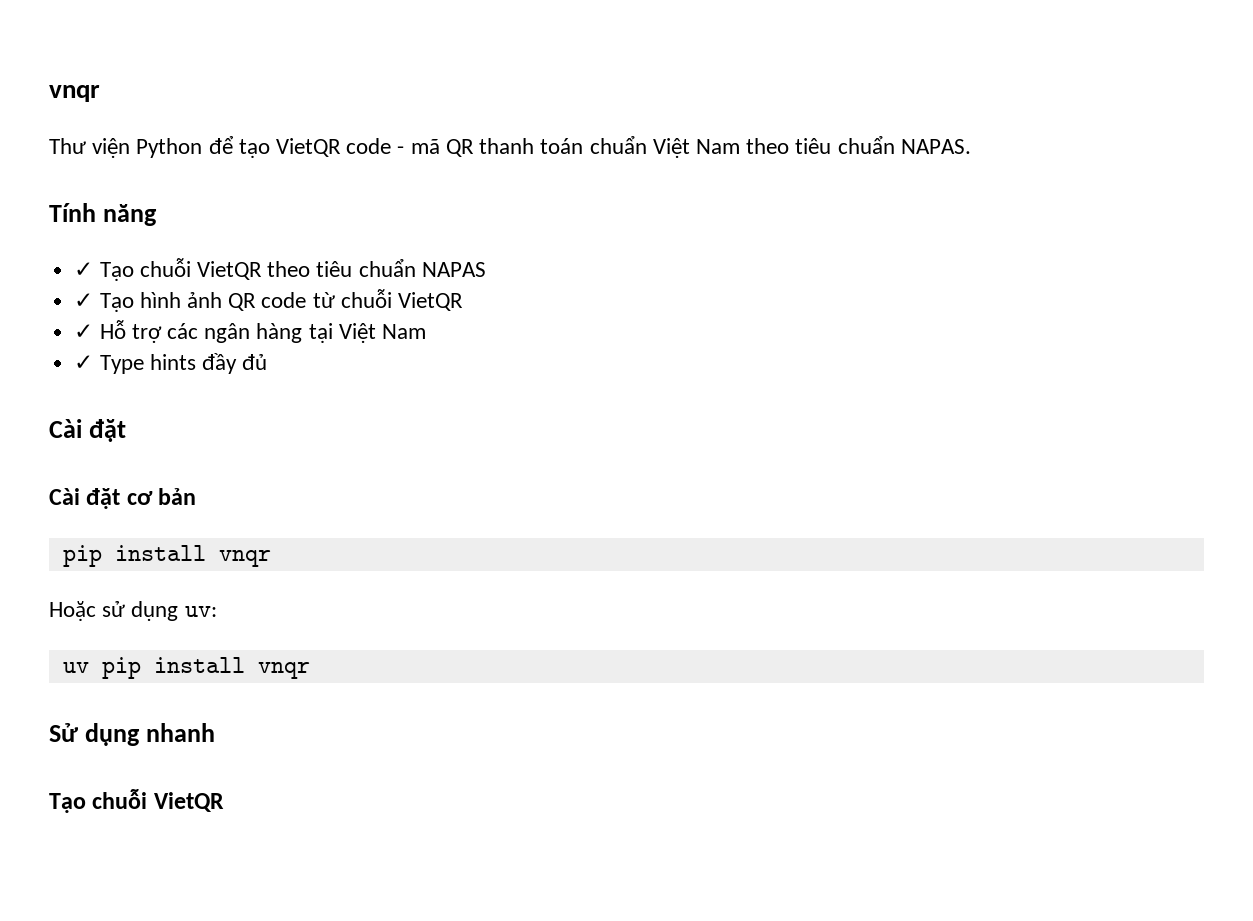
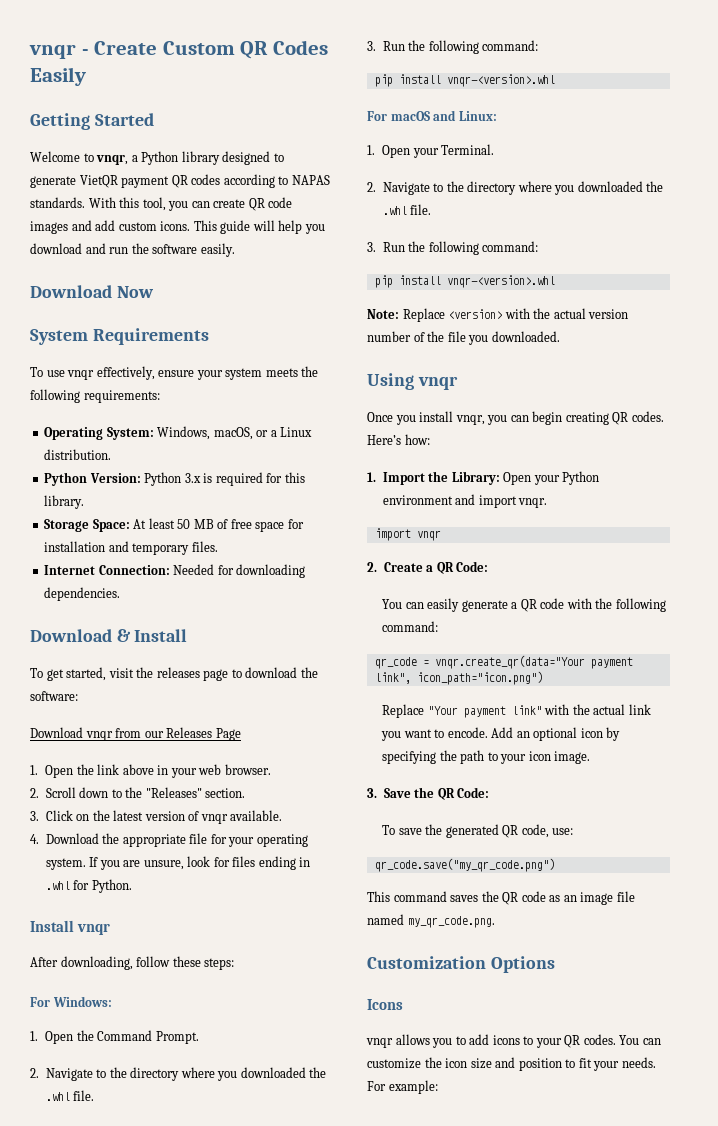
[49,85,100,102] [49,136,971,158] [49,203,157,226] [74,258,486,281] [74,289,463,312] [74,320,426,343] [74,353,268,374] [49,419,126,442] [49,488,197,509] [62,545,271,567] [49,601,217,621] [62,657,310,679] [49,723,215,746] [49,789,224,813] vnqr // Thư viện Python để tạo VietQR code - mã QR thanh toán chuẩn Việt Nam theo tiêu chuẩn NAPAS. // Tính năng // ✓ Tạo chuỗi VietQR theo tiêu chuẩn NAPAS // ✓ Tạo hình ảnh QR code từ chuỗi VietQR // ✓ Hỗ trợ các ngân hàng tại Việt Nam // ✓ Type hints đầy đủ // Cài đặt // Cài đặt cơ bản // pip install vnqr // Hoặc sử dụng uv: // uv pip install vnqr // Sử dụng nhanh // Tạo chuỗi VietQR -> [29,40,328,59] [30,67,86,86] [30,113,154,130] [30,151,284,165] [30,174,330,188] [30,197,293,211] [30,220,325,234] [30,243,235,257] [30,285,154,298] [30,328,209,345] [30,366,319,380] [30,389,160,403] [44,426,313,440] [44,449,112,460] [44,472,305,486] [44,495,85,509] [44,518,304,532] [44,541,218,555] [44,564,306,578] [44,587,121,601] [30,629,188,642] [30,667,318,681] [30,691,78,701] [30,727,241,741] [30,764,271,778] [30,787,246,798] [30,810,283,824] [30,833,308,847] [45,856,311,870] [45,879,132,893] [30,920,111,935] [30,956,235,970] [30,996,112,1007] [30,1030,199,1044] [30,1067,327,1081] [45,1090,95,1101] [367,40,539,54] [374,74,555,87] [367,110,497,121] [367,144,495,158] [367,181,664,195] [382,204,432,215] [367,241,539,255] [374,275,555,288] [367,308,629,322] [367,331,560,345] [367,373,458,390] [367,411,664,425] [367,434,430,445] [367,471,600,485] [382,494,548,508] [374,528,441,541] [367,561,489,574] [382,598,666,612] [382,621,439,632] [374,655,633,669] [374,671,543,685] [382,704,651,718] [381,727,621,741] [382,750,591,764] [367,787,490,800] [382,824,574,838] [374,858,555,872] [367,891,635,905] [367,914,495,928] [367,956,555,973] [367,999,403,1010] [366,1034,661,1048] [367,1057,656,1071] [367,1080,438,1094] vnqr - Create Custom QR Codes Easily // Getting Started // Welcome to vnqr, a Python library designed to generate VietQR payment QR codes according to NAPAS standards. With this tool, you can create QR code images and add custom icons. This guide will help you download and run the software easily. // Download Now // System Requirements // To use vnqr effectively, ensure your system meets the following requirements: // Operating System: Windows, macOS, or a Linux distribution. // Python Version: Python 3.x is required for this library. // Storage Space: At least 50 MB of free space for installation and temporary files. // Internet Connection: Needed for downloading dependencies. // Download & Install // To get started, visit the releases page to download the software: // Download vnqr from our Releases Page // 1. Open the link above in your web browser. // 2. Scroll down to the "Releases" section. // 3. Click on the latest version of vnqr available. // 4. Download the appropriate file for your operating system. If you are unsure, look for files ending in .whl for Python. // Install vnqr // After downloading, follow these steps: // For Windows: // 1. Open the Command Prompt. // 2. Navigate to the directory where you downloaded the .whl file. // 3. Run the following command: // pip install vnqr-<version>.whl // For macOS and Linux: // 1. Open your Terminal. // 2. Navigate to the directory where you downloaded the .whl file. // 3. Run the following command: // pip install vnqr-<version>.whl // Note: Replace <version> with the actual version number of the file you downloaded. // Using vnqr // Once you install vnqr, you can begin creating QR codes. Here’s how: // 1. Import the Library: Open your Python environment and import vnqr. // import vnqr // 2. Create a QR Code: // You can easily generate a QR code with the following command: // qr_code = vnqr.create_qr(data="Your payment link", icon_path="icon.png") // Replace "Your payment link" with the actual link you want to encode. Add an optional icon by specifying the path to your icon image. // 3. Save the QR Code: // To save the generated QR code, use: // qr_code.save("my_qr_code.png") // This command saves the QR code as an image file named my_qr_code.png. // Customization Options // Icons // vnqr allows you to add icons to your QR codes. You can customize the icon size and position to fit your needs. For example:

